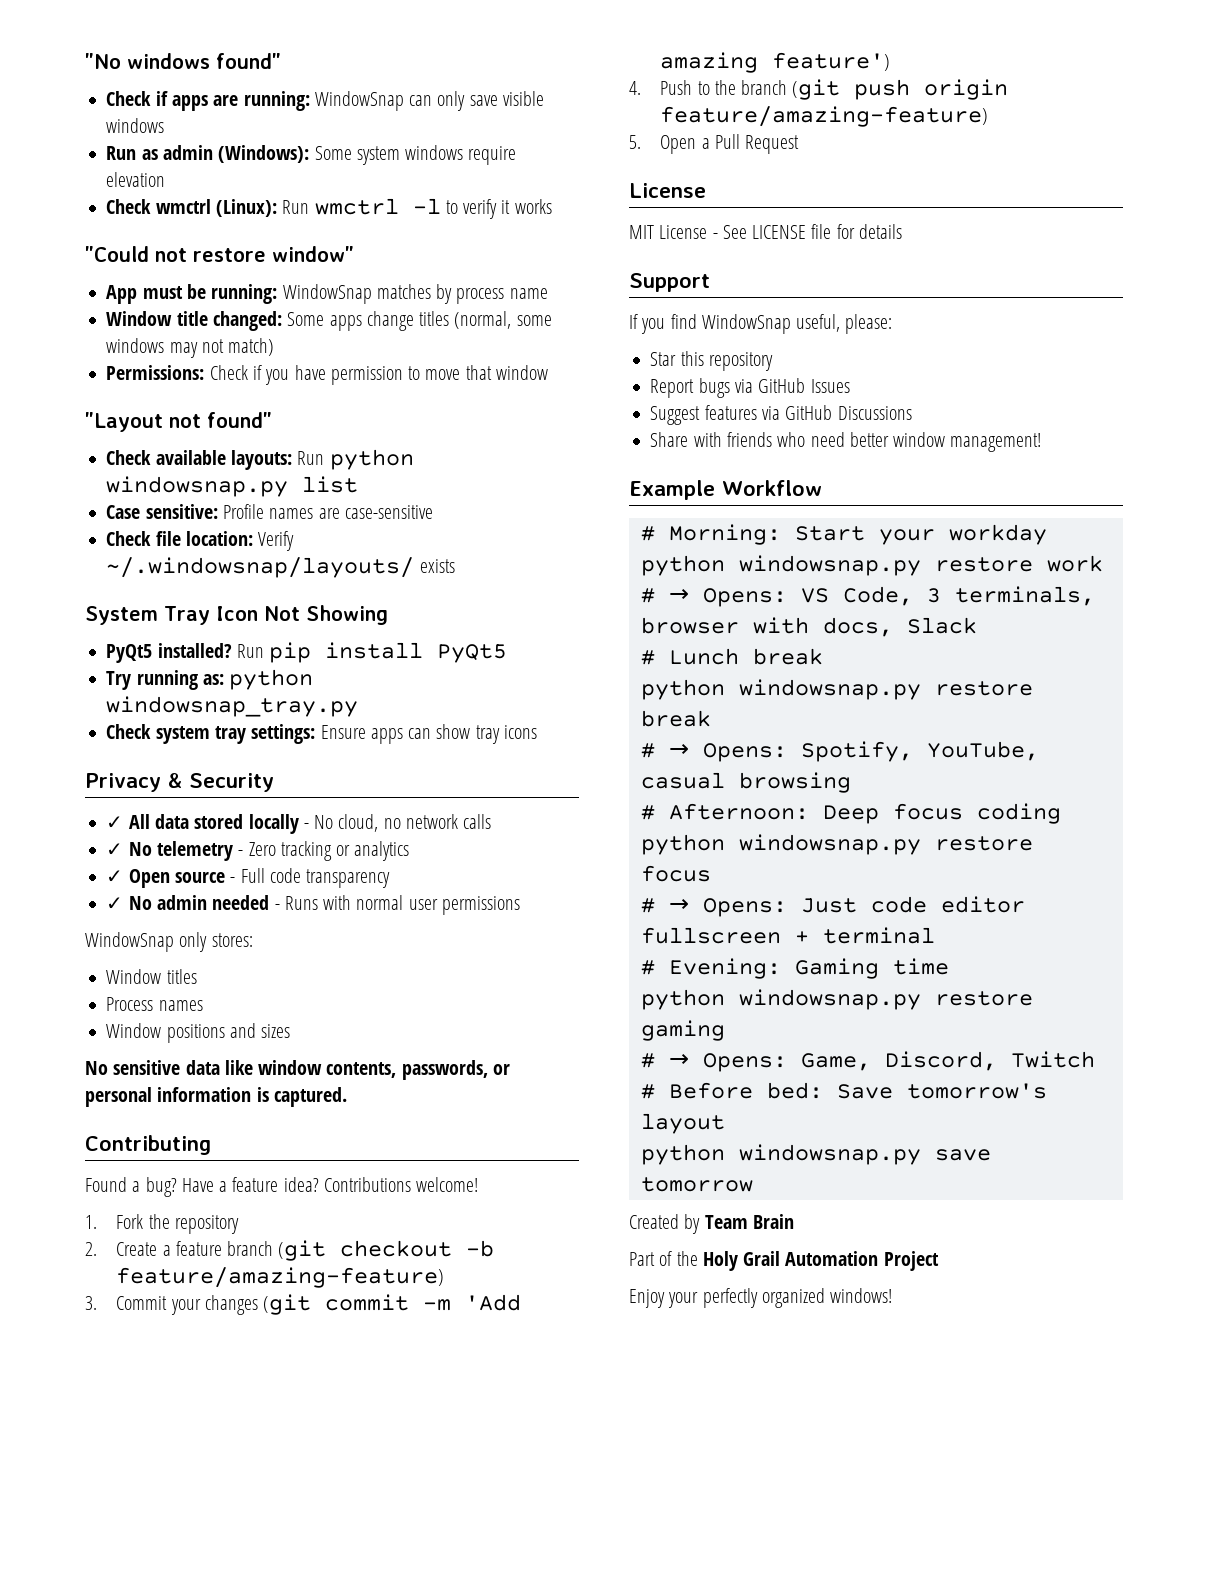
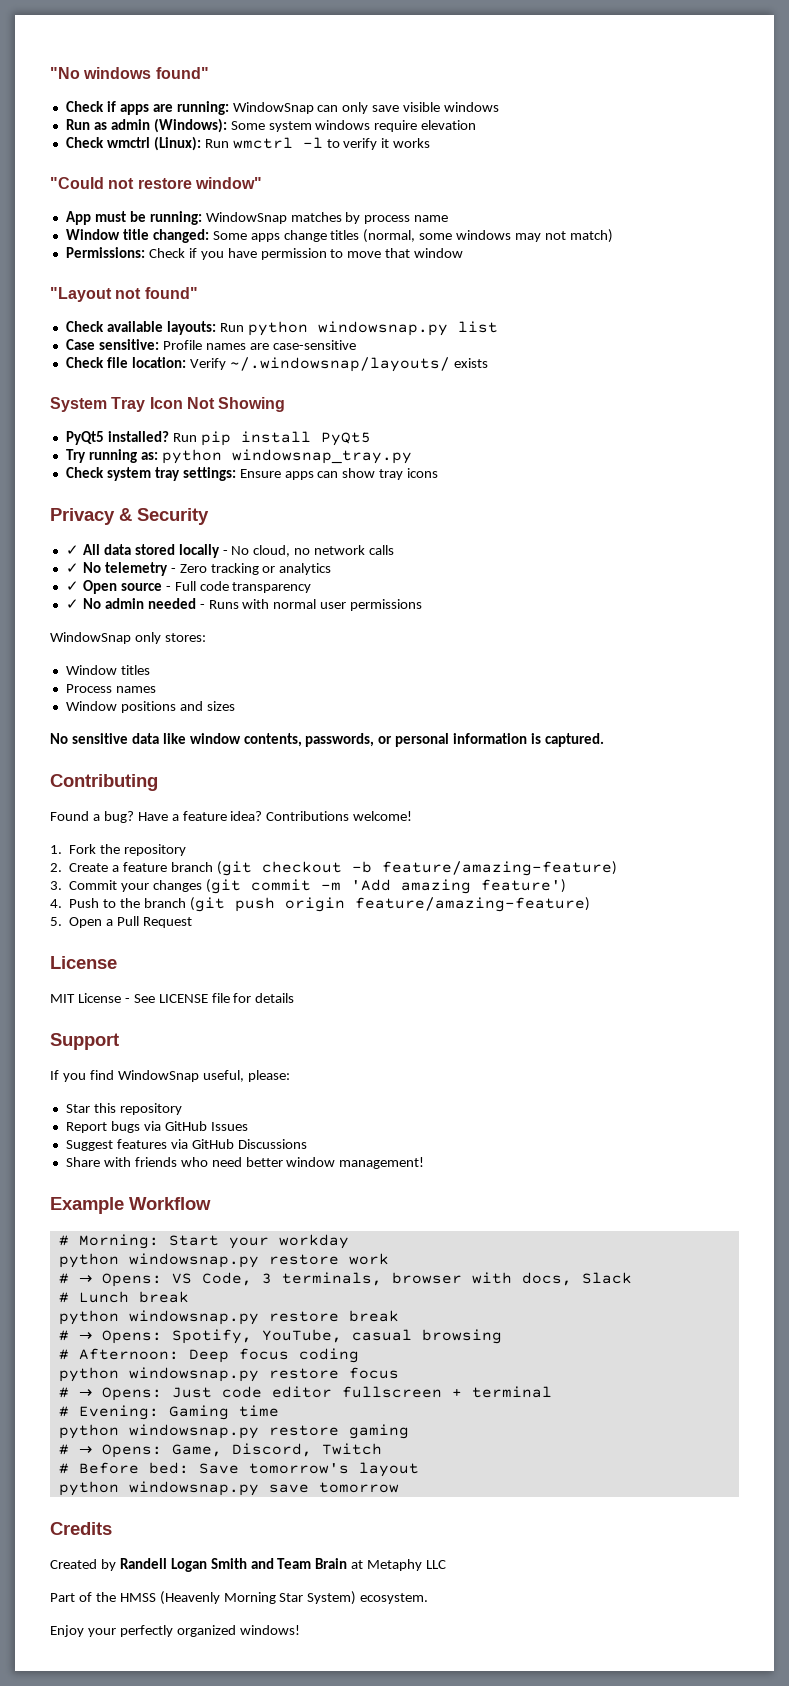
(753, 1184) none -> [50,1522,112,1535] // Credits
(701, 1224) none -> [119,1558,274,1572] Randell Logan Smith and
(794, 1221) none -> [351,1559,447,1571] at Metaphy LLC
[702,1251,939,1271] Holy Grail Automation Project -> [119,1591,429,1605] HMSS (Heavenly Morning Star System) ecosystem.

